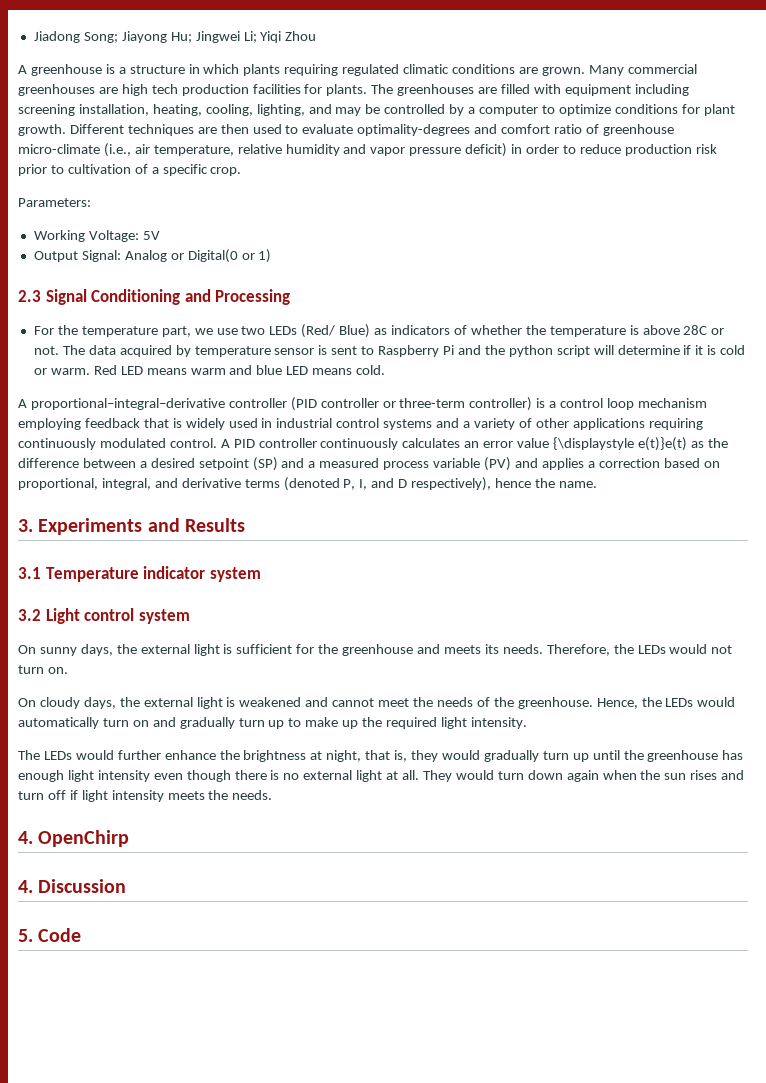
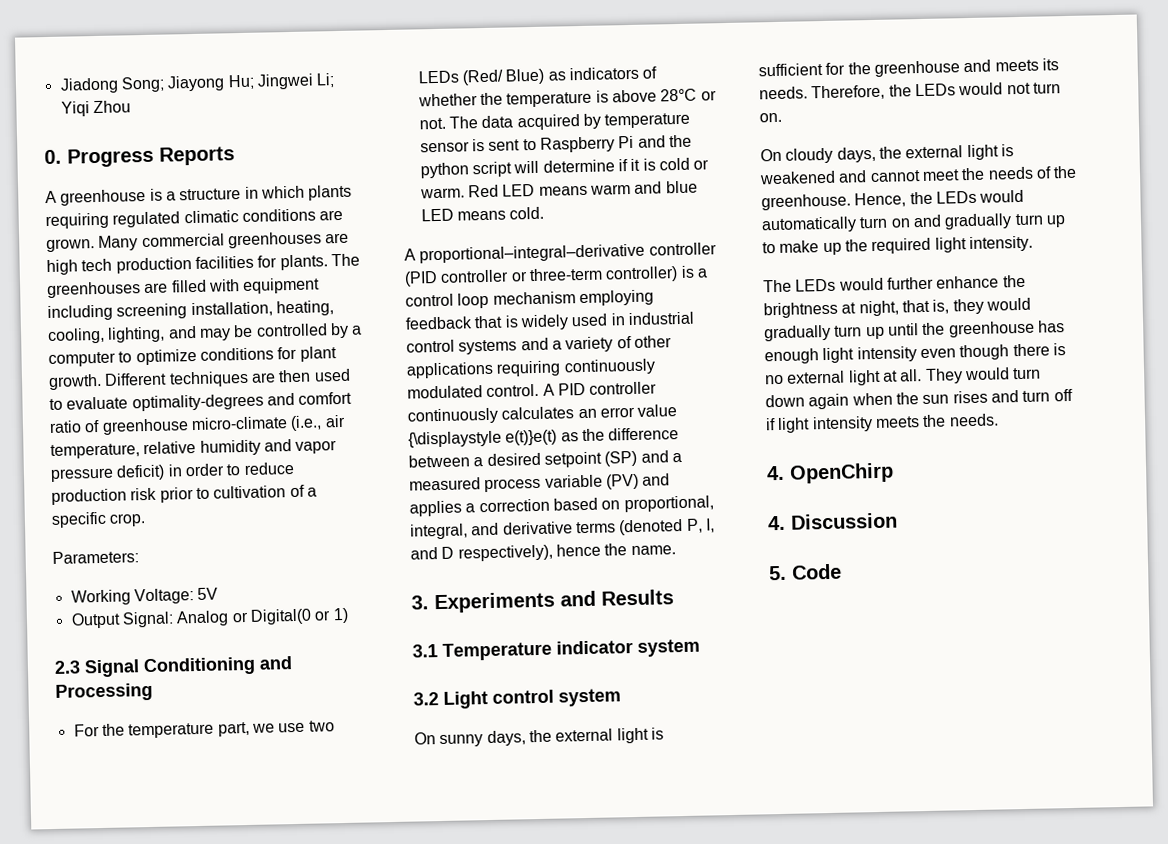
(317, 36) none -> [44,146,235,168] // 0. Progress Reports
[683,325,708,335] 28C -> [660,88,698,102] 28°C

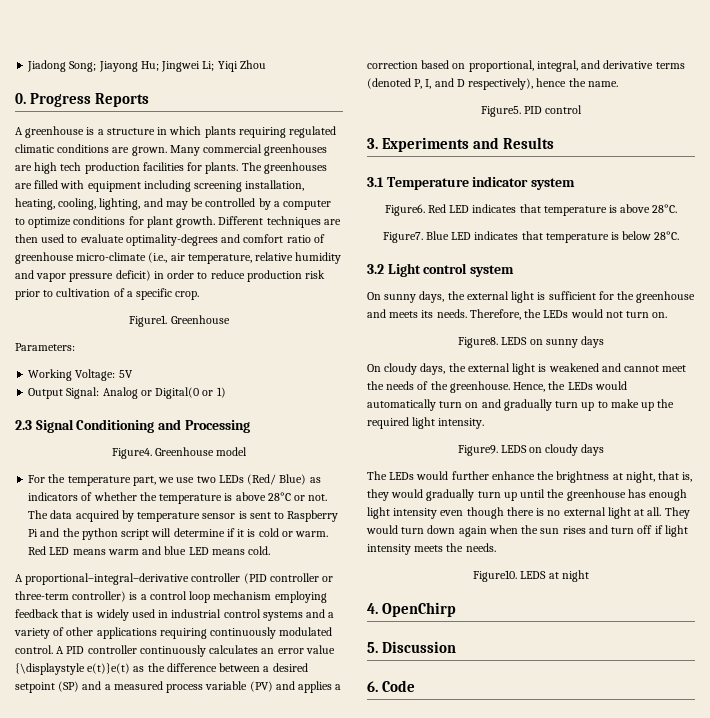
(147, 520) none -> [129,315,230,327] // Figure1. Greenhouse
(153, 692) none -> [111,447,248,459] // Figure4. Greenhouse model
(676, 550) none -> [480,105,583,117] // Figure5. PID control
(700, 647) none -> [384,204,678,216] [382,231,680,243] // Figure6. Red LED indicates that temperature is above 28°C. // Figure7. Blue LED indicates that temperature is below 28°C.
(782, 117) none -> [458,336,604,348] // Figure8. LEDS on sunny days
(1033, 244) none -> [457,444,605,456] // Figure9. LEDS on cloudy days
(999, 420) none -> [473,570,589,582] // Figure10. LEDS at night
[767,515,786,531] 4. -> [367,642,378,653] 5.
[769,565,787,581] 5. -> [367,681,378,692] 6.

